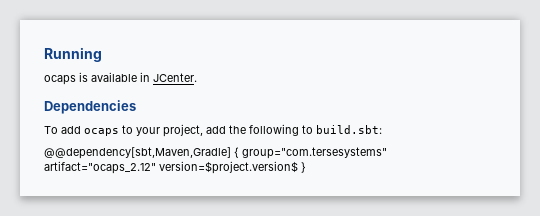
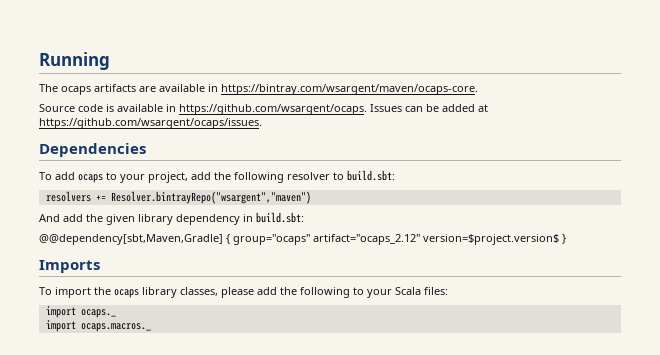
[44,72,197,85] ocaps is available in JCenter. -> [39,84,478,95] [39,104,488,115] [39,118,262,129] The ocaps artifacts are available in https://bintray.com/wsargent/maven/ocaps-core. // Source code is available in https://github.com/wsargent/ocaps. Issues can be added at https://github.com/wsargent/ocaps/issues.
(299, 130) none -> [287,172,330,180] resolver
(382, 129) none -> [45,191,311,204] [39,212,304,225] // resolvers += Resolver.bintrayRepo("wsargent","maven") // And add the given library dependency in build.sbt:
[242,147,387,159] group="com.tersesystems" -> [233,234,310,245] group="ocaps"
(306, 167) none -> [39,260,100,273] [39,287,448,298] [45,306,116,318] [45,320,151,332] // Imports // To import the ocaps library classes, please add the following to your Scala files: // import ocaps._ // import ocaps.macros._

